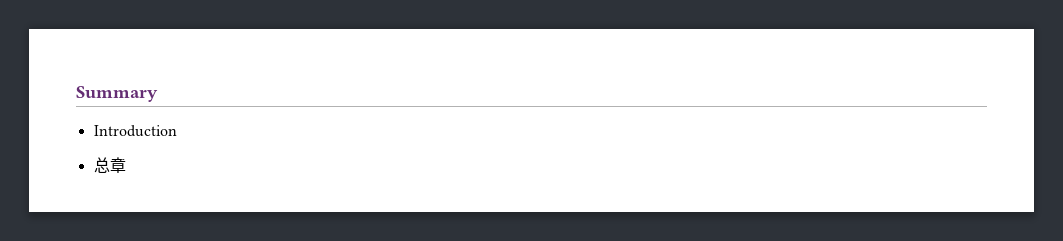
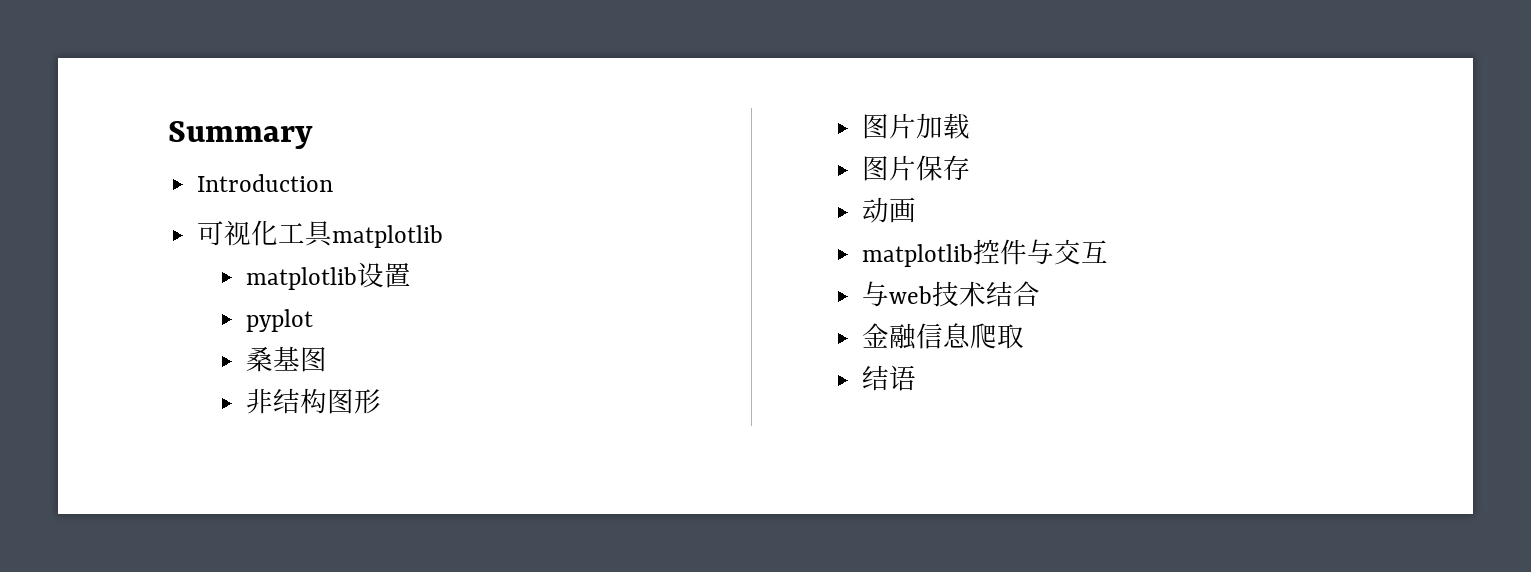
[93,157,126,173] 总章 -> [197,220,444,248] [246,262,412,290] [246,309,314,332] [246,346,328,372] [246,388,382,414] [862,113,971,139] [862,155,971,181] [862,197,917,223] [862,239,1109,267] [862,281,1041,307] [862,323,1025,350] [862,365,917,391] 可视化工具matplotlib // matplotlib设置 // pyplot // 桑基图 // 非结构图形 // 图片加载 // 图片保存 // 动画 // matplotlib控件与交互 // 与web技术结合 // 金融信息爬取 // 结语

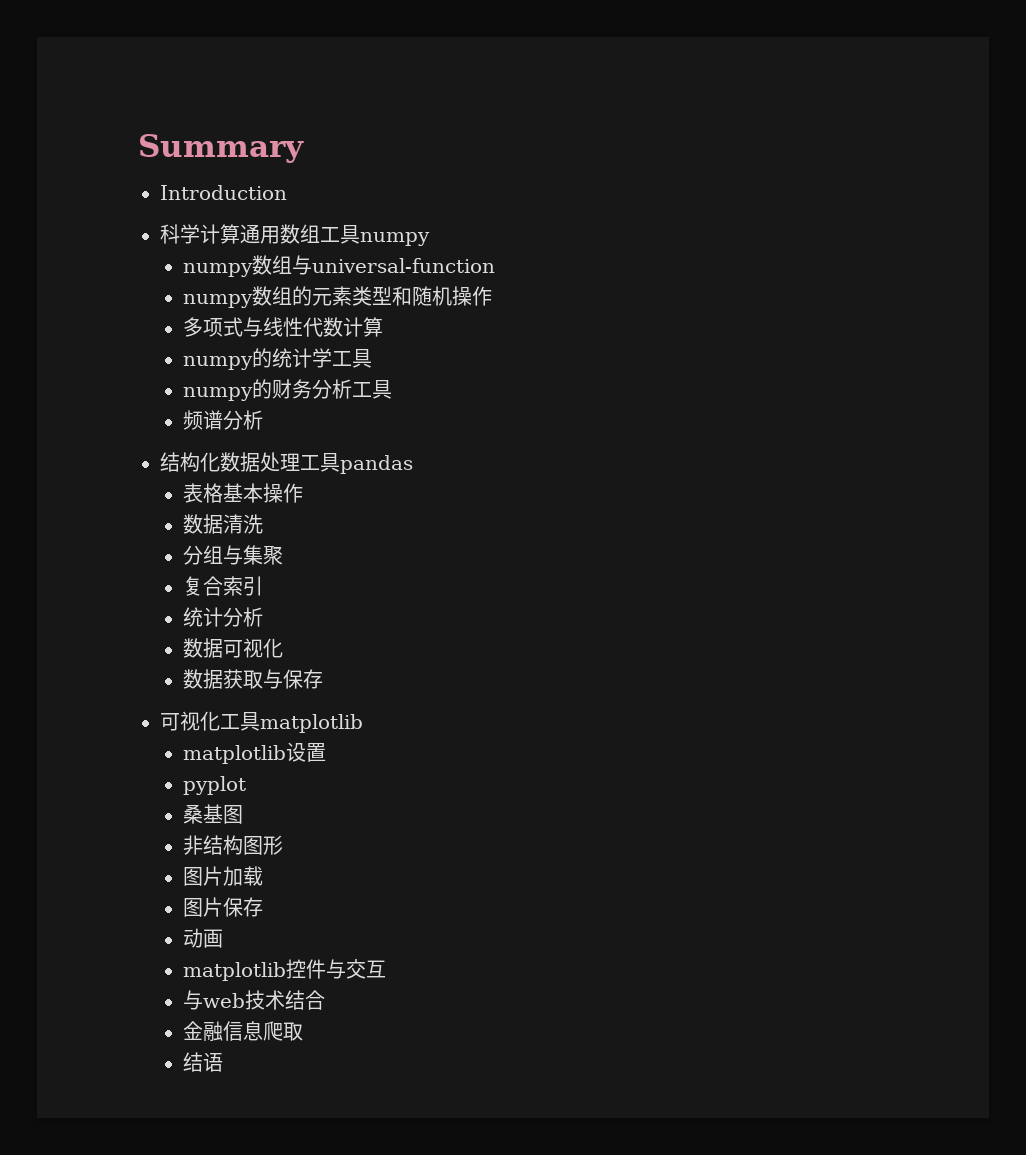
(334, 183) none -> [160,224,430,246] [182,255,495,277] [182,286,492,308] [182,317,383,337] [182,348,372,370] [182,379,392,401] [182,410,263,430] [160,452,413,474] [182,483,303,503] [182,514,263,534] [182,545,283,565] [182,576,263,596] [182,607,263,627] [182,638,283,658] [182,669,323,689] // 科学计算通用数组工具numpy // numpy数组与universal-function // numpy数组的元素类型和随机操作 // 多项式与线性代数计算 // numpy的统计学工具 // numpy的财务分析工具 // 频谱分析 // 结构化数据处理工具pandas // 表格基本操作 // 数据清洗 // 分组与集聚 // 复合索引 // 统计分析 // 数据可视化 // 数据获取与保存

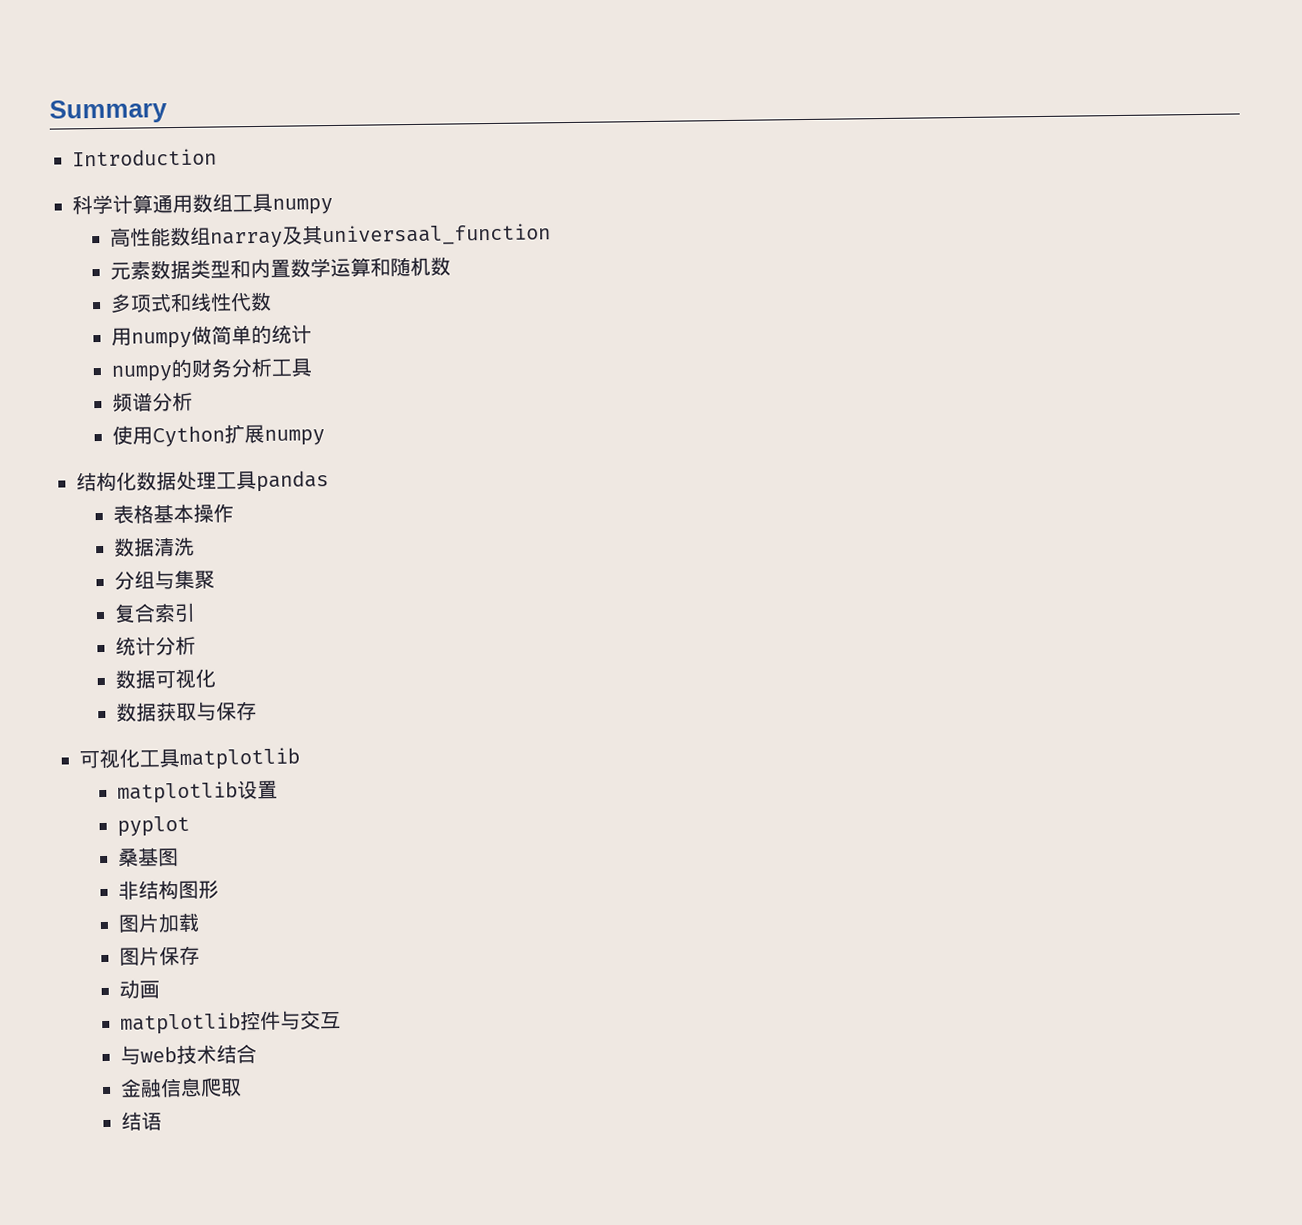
[182,255,495,277] [182,286,492,308] numpy数组与universal-function // numpy数组的元素类型和随机操作 -> [110,223,552,249] [110,256,452,280] 高性能数组narray及其universaal_function // 元素数据类型和内置数学运算和随机数
[242,317,263,337] 与 -> [170,292,193,313] 和
[342,317,383,337] [182,356,253,370] 计算 // numpy -> [111,325,253,349] // 用numpy做简单
[311,348,372,368] 学工具 -> (313, 334) none
(263, 420) none -> [112,424,326,448] // 使用Cython扩展numpy

